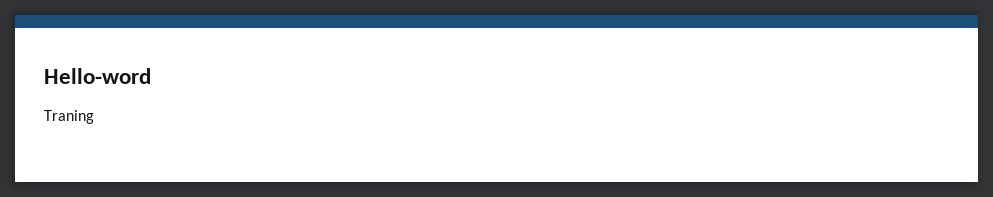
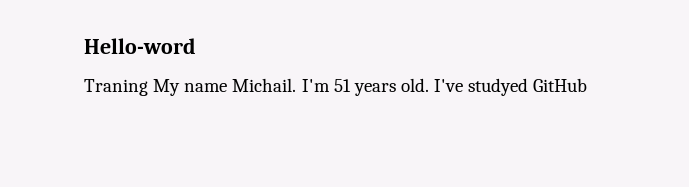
(94, 117) none -> [153,78,588,96] My name Michail. I'm 51 years old. I've studyed GitHub

